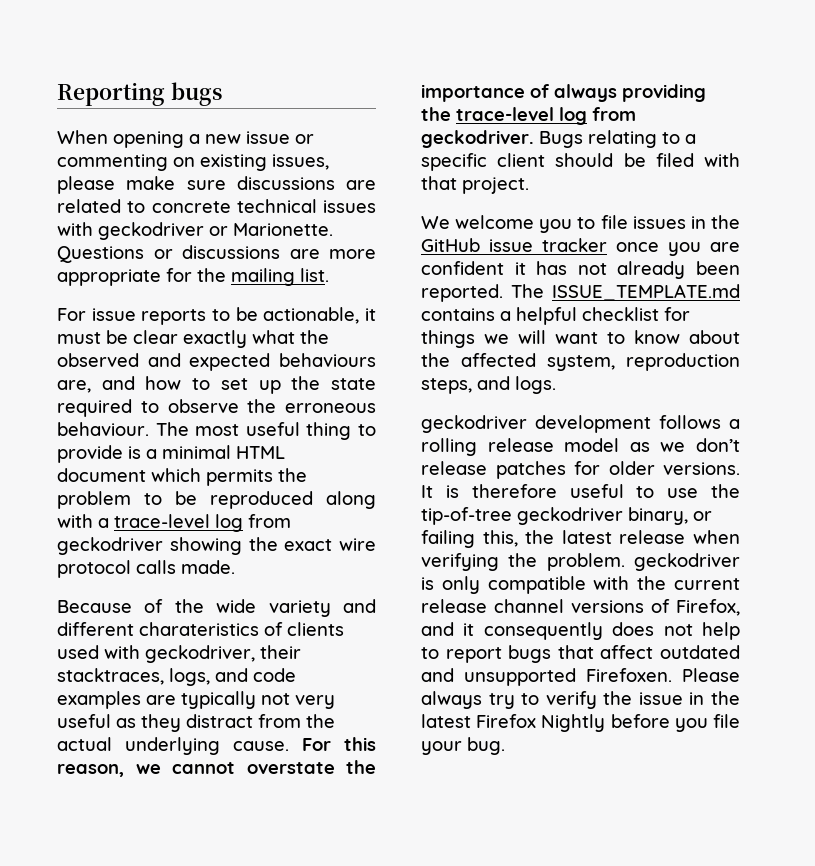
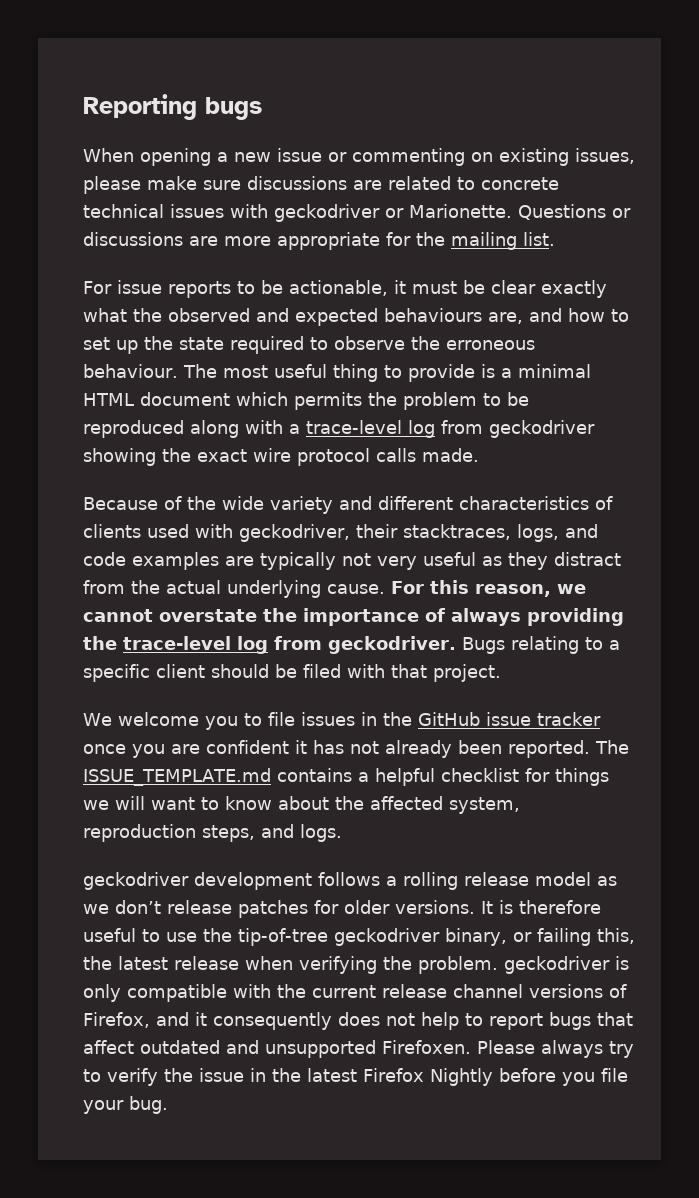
[139,622,259,636] charateristics -> [459,496,589,510] characteristics

